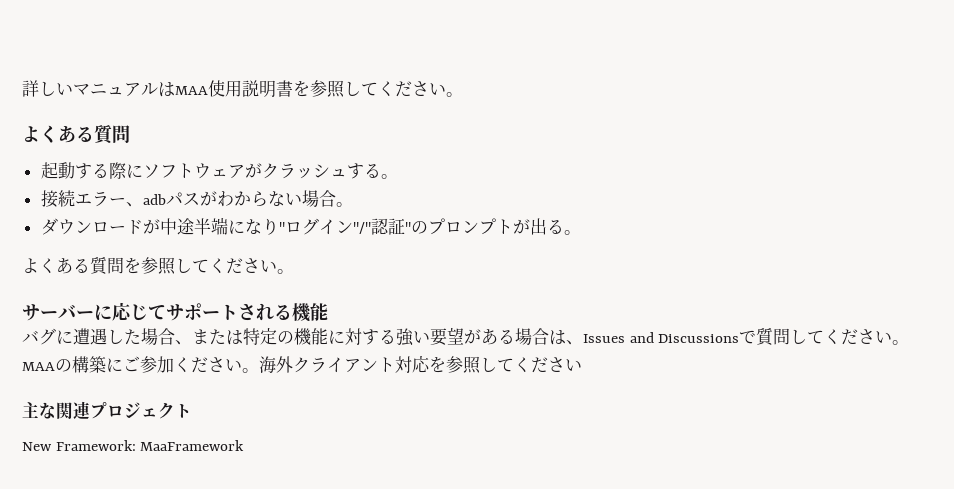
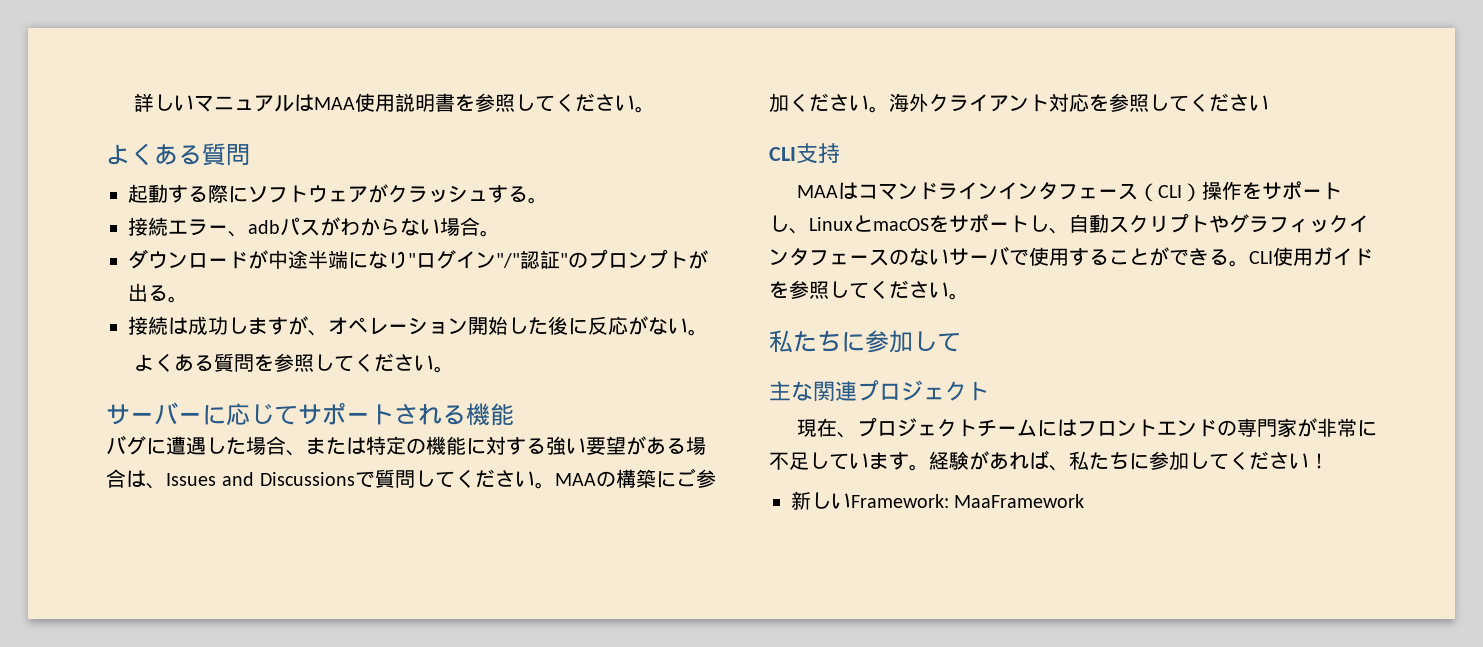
(581, 232) none -> [128,316,708,336] // 接続は成功しますが、オペレーション開始した後に反応がない。
(582, 365) none -> [769,143,840,164] [796,181,1342,202] [769,213,1369,234] [769,246,1373,267] [769,280,969,300] [769,330,961,353] // CLI支持 // MAAはコマンドラインインタフェース（CLI）操作をサポートし、LinuxとmacOSをサポートし、自動スクリプトやグラフィックインタフェースのないサーバで使用することができる。CLI使用ガイドを参照してください。 // 私たちに参加して
[22,442,52,451] New -> [796,417,1377,438] [769,450,1329,471] [791,491,851,510] 現在、プロジェクトチームにはフロントエンドの専門家が非常に不足しています。経験があれば、私たちに参加してください！ // 新しい

